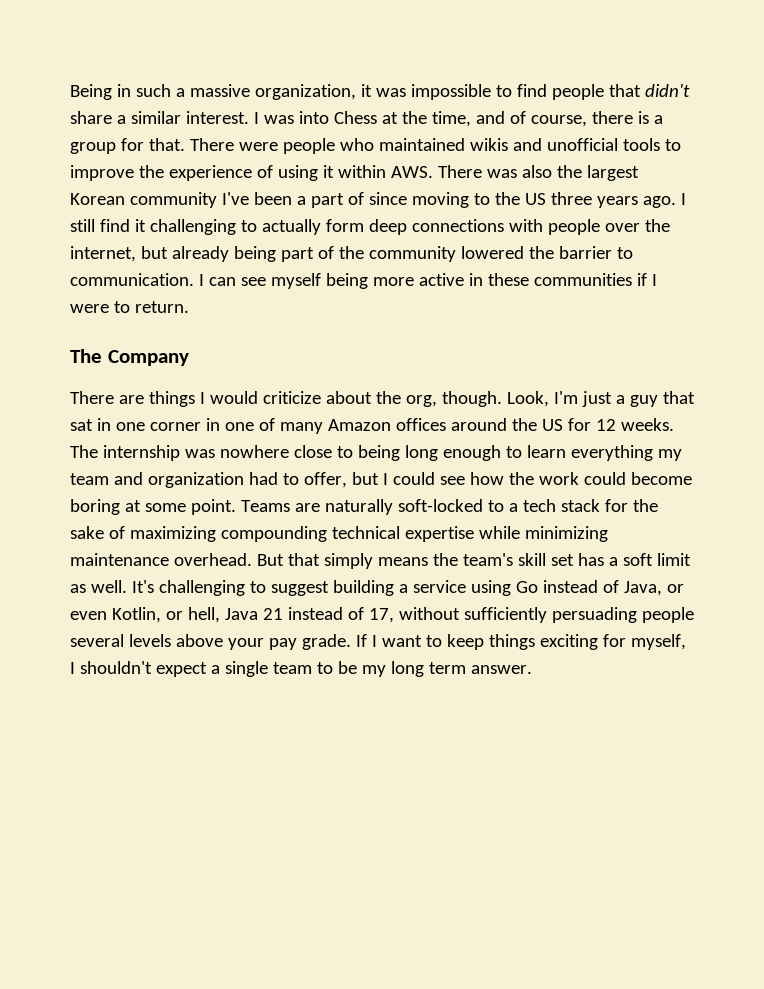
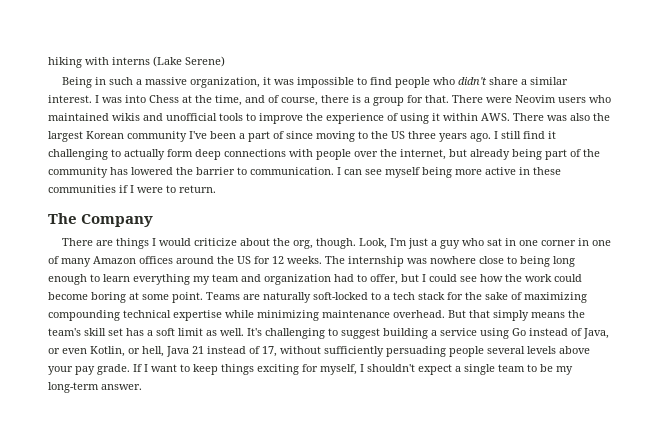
(70, 92) none -> [48,56,225,68] hiking with interns (Lake Serene) //
[608,84,641,97] that -> [433,77,456,85] who
[282,138,335,154] people -> [515,95,586,103] Neovim users
(456, 254) none -> [110,167,128,175] has
[662,391,695,404] that -> [462,238,485,246] who
[390,661,466,677] long term -> [48,382,99,393] long-term

